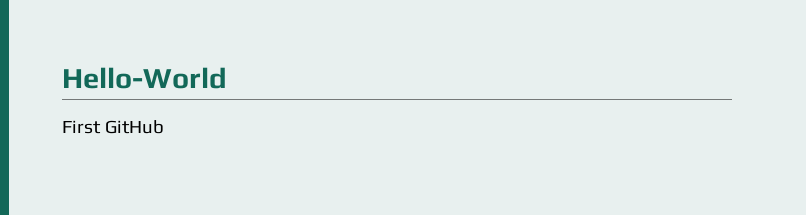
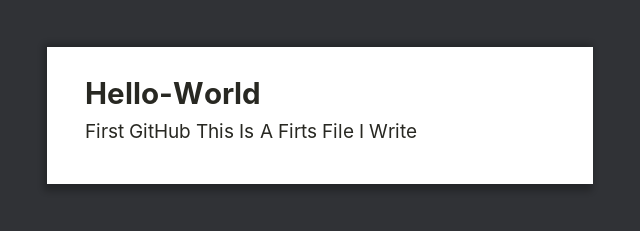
(164, 127) none -> [196,123,418,138] This Is A Firts File I Write

